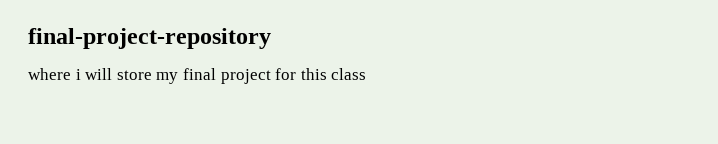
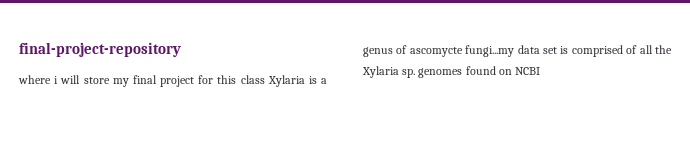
(367, 74) none -> [267,75,327,87] [363,45,672,57] [362,66,541,78] Xylaria is a genus of ascomycte fungi...my data set is comprised of all the Xylaria sp. genomes found on NCBI

